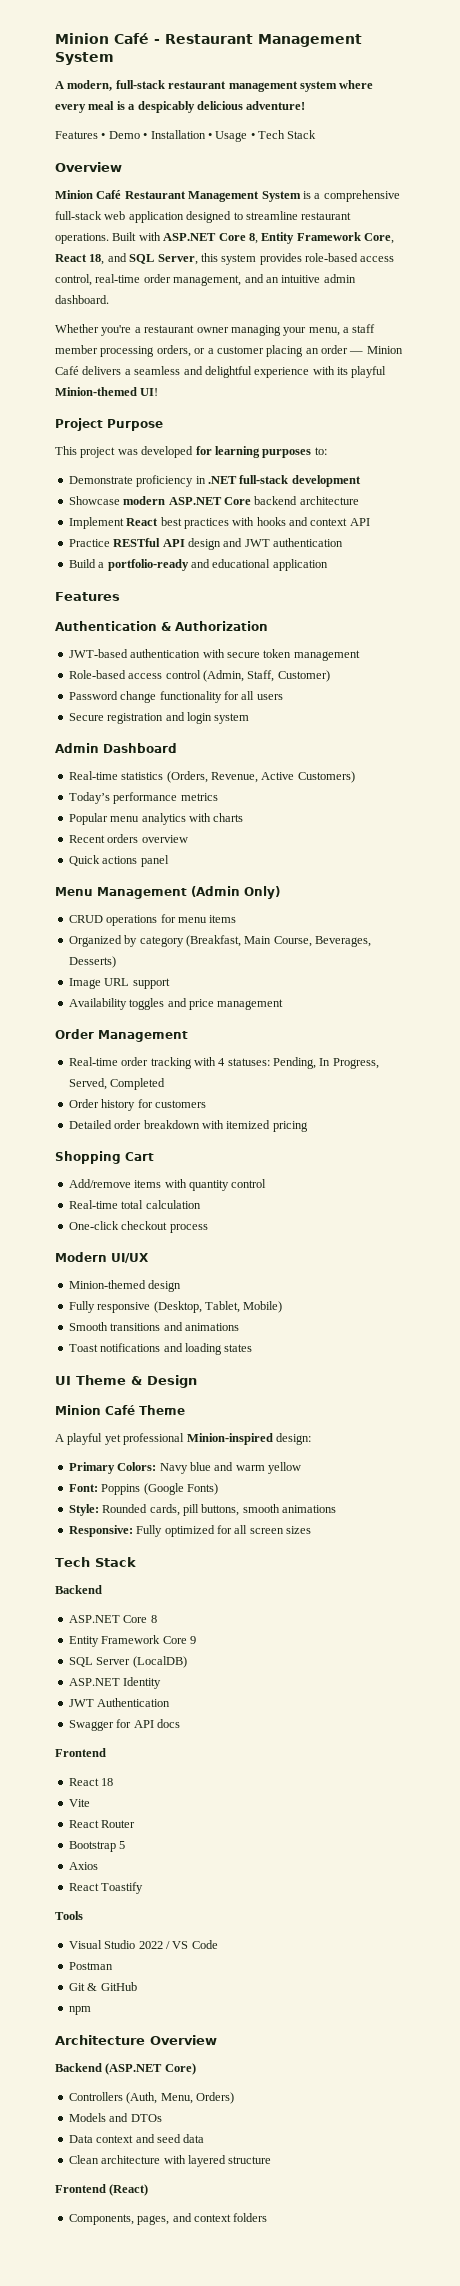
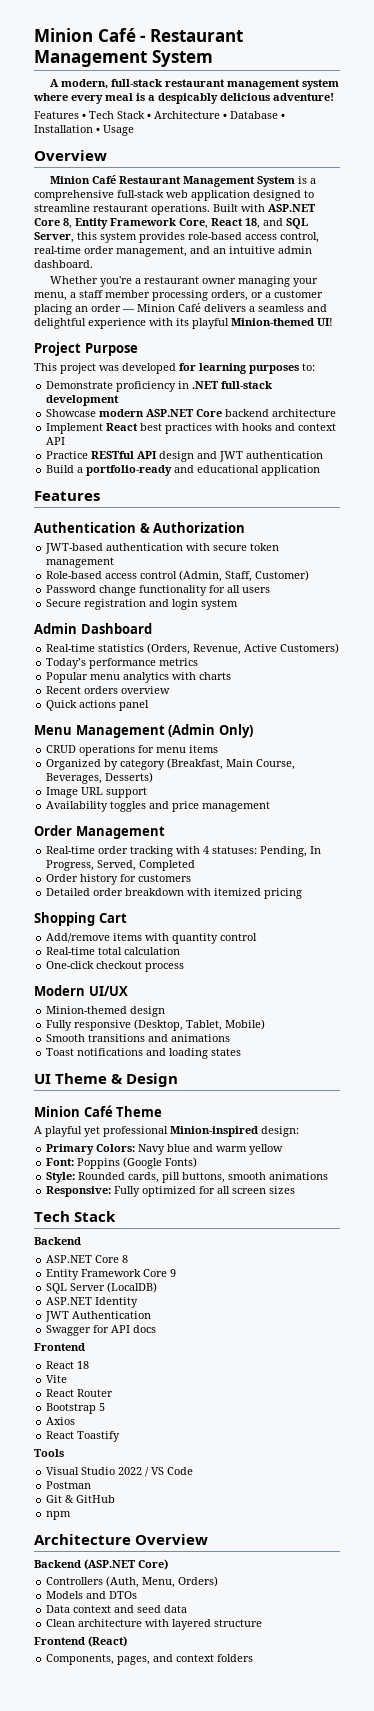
[108,131,140,139] Demo -> [89,111,278,119] Tech Stack • Architecture • Database
[250,130,317,139] • Tech Stack -> (134, 130) none

